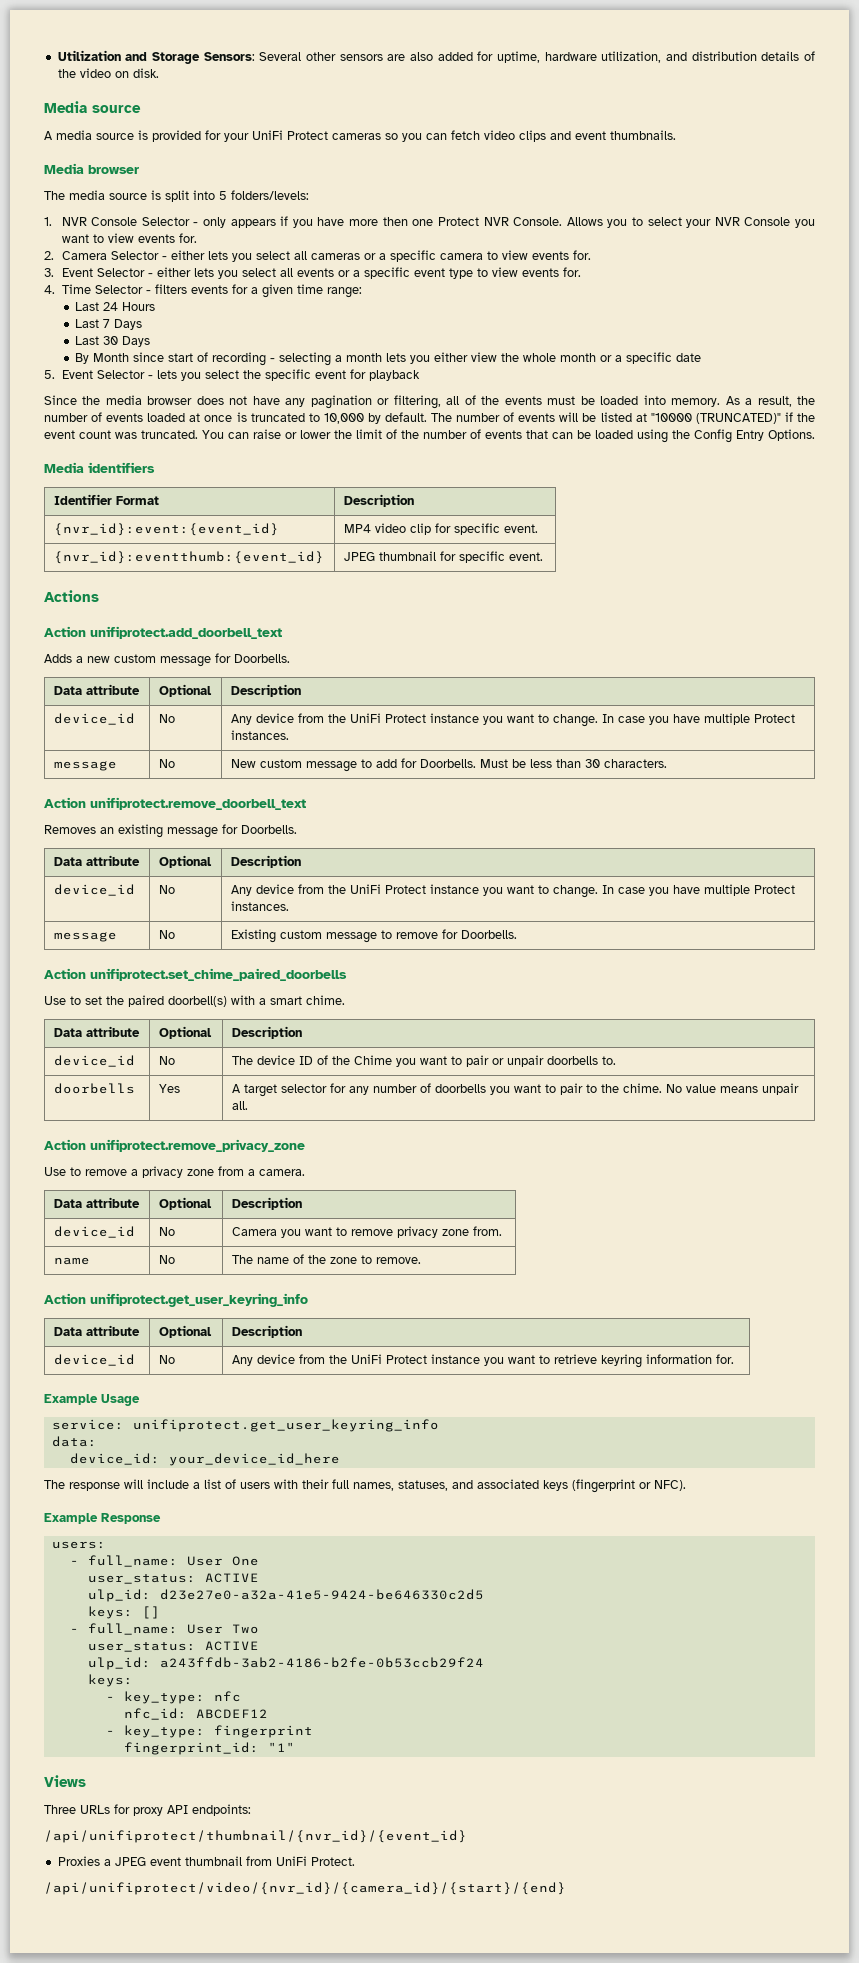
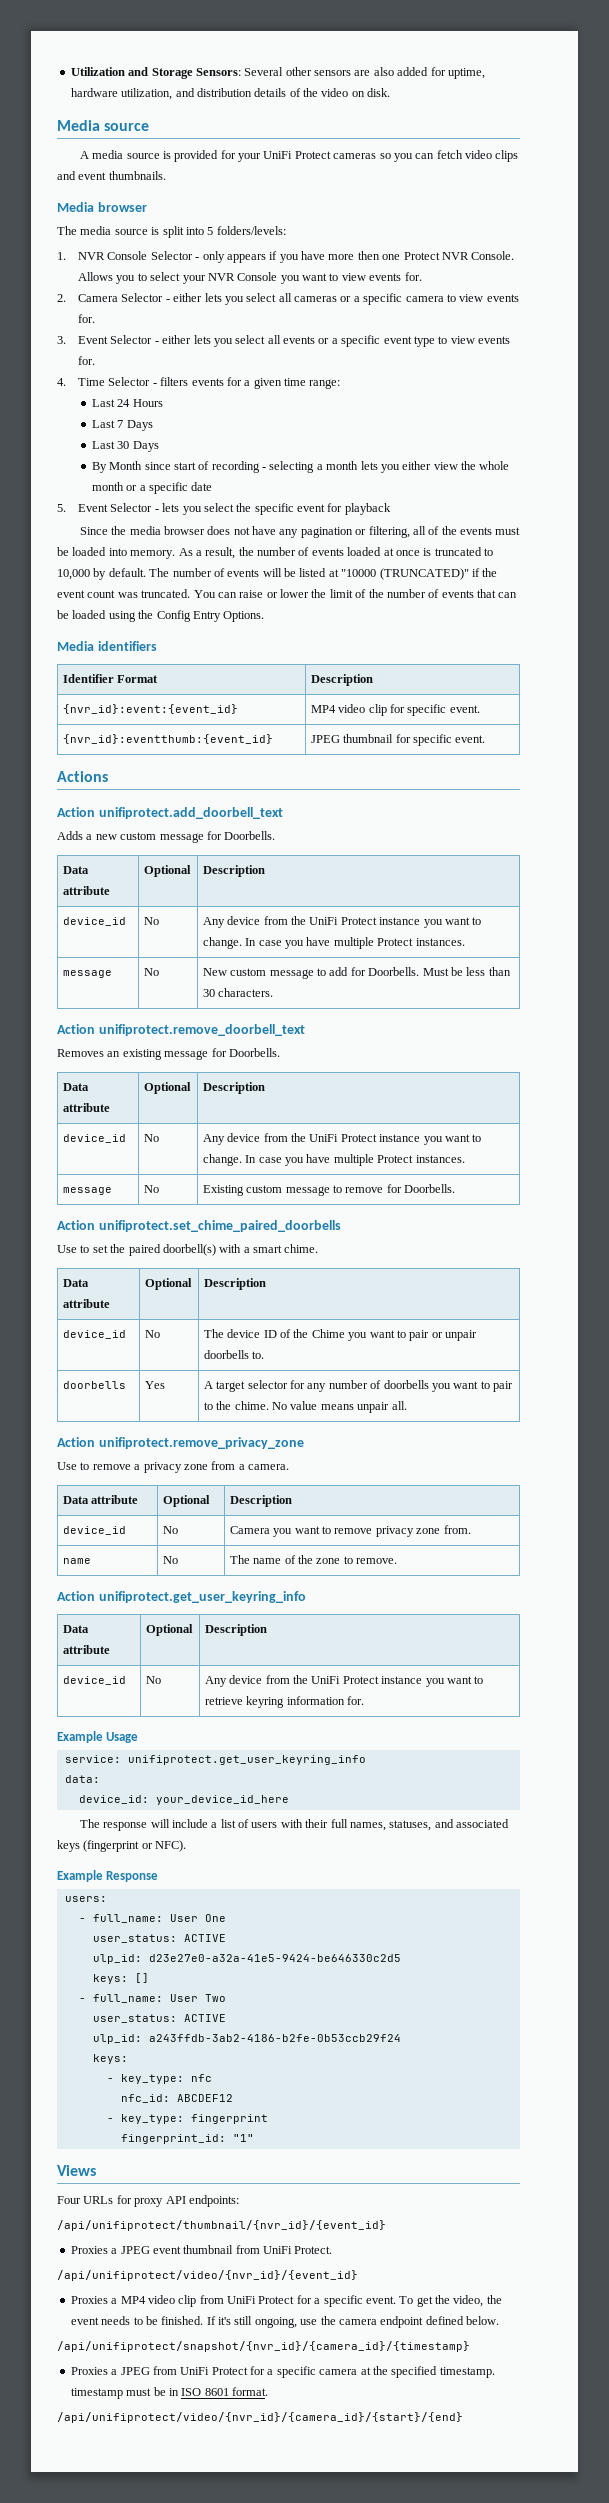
[44,1805,76,1814] Three -> [57,2196,81,2204] Four
(355, 1861) none -> [57,2270,358,2281] [70,2295,502,2307] [70,2316,499,2328] [57,2341,470,2352] [70,2366,495,2378] [70,2387,268,2399] // /api/unifiprotect/video/{nvr_id}/{event_id} // Proxies a MP4 video clip from UniFi Protect for a specific event. To get the video, the event needs to be finished. If it's still ongoing, use the camera endpoint defined below. // /api/unifiprotect/snapshot/{nvr_id}/{camera_id}/{timestamp} // Proxies a JPEG from UniFi Protect for a specific camera at the specified timestamp. timestamp must be in ISO 8601 format.

